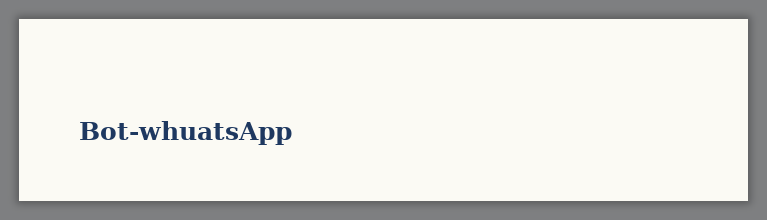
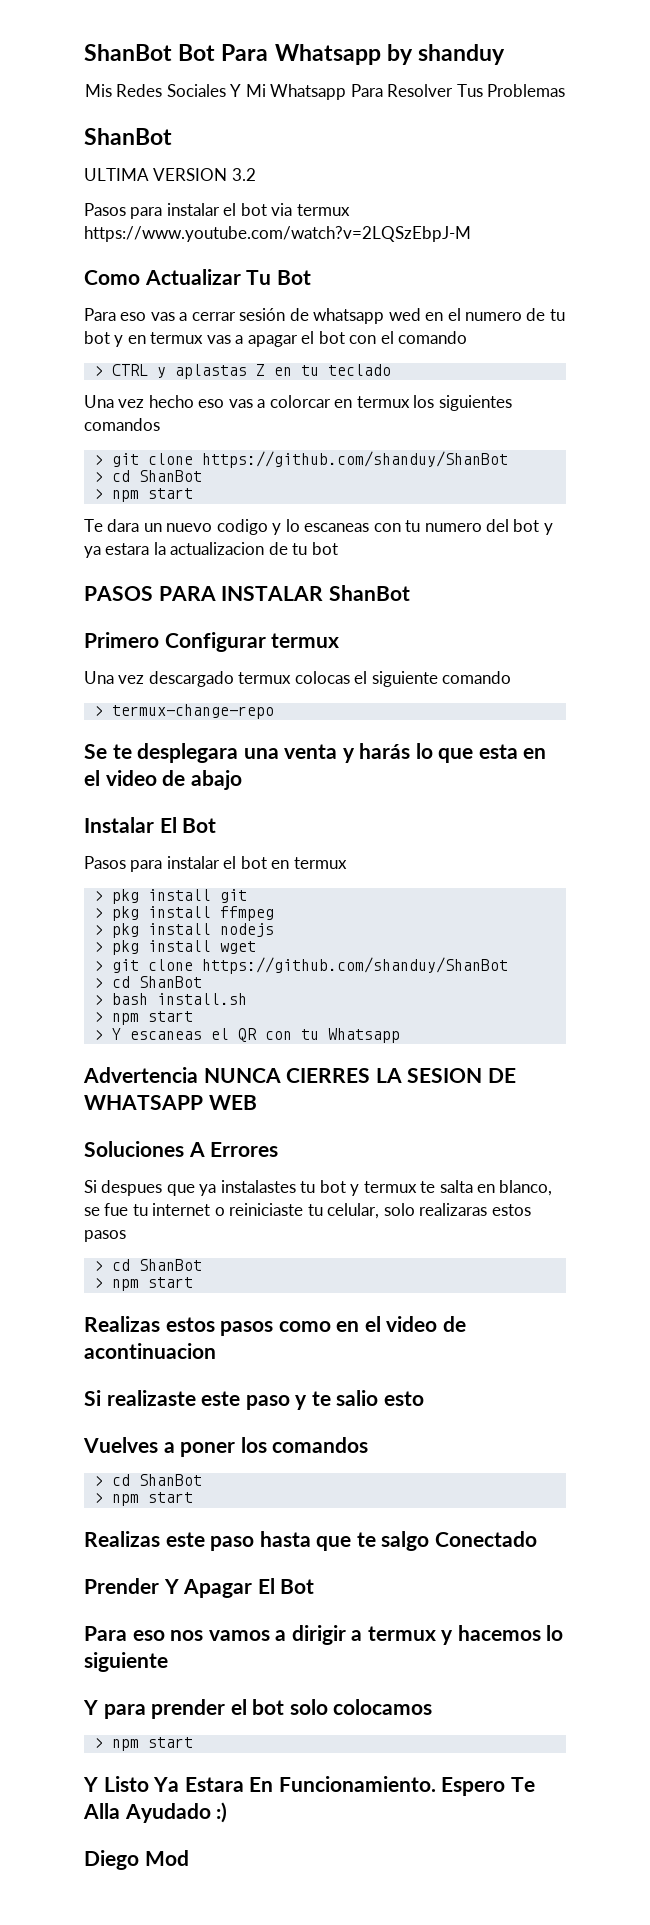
[79,121,292,145] Bot-whuatsApp -> [84,44,506,65] [84,84,566,100] [84,128,172,145] [84,168,256,181] [84,203,350,219] [84,226,471,242] [84,269,311,285] [84,308,565,324] [84,331,468,347] [93,364,391,379] [84,395,512,411] [84,418,160,431] [93,451,508,468] [93,470,202,482] [93,488,193,502] [84,519,553,535] [84,542,338,558] [84,585,410,601] [84,632,340,652] [84,671,512,687] [93,704,274,719] [84,743,547,763] [84,770,242,790] [84,817,217,833] [84,856,347,872] [93,889,247,904] [93,906,274,921] [93,923,274,938] [93,940,256,955] [93,957,508,974] [93,976,202,988] [93,993,247,1005] [93,1011,193,1025] [93,1028,400,1043] [83,1067,516,1083] [84,1095,257,1110] [84,1141,279,1157] [84,1180,553,1196] [84,1203,531,1219] [84,1230,126,1242] [93,1259,202,1271] [93,1277,193,1291] [84,1316,466,1336] [84,1343,216,1359] [84,1390,424,1410] [83,1437,369,1457] [93,1474,202,1486] [93,1492,193,1506] [84,1531,537,1551] [84,1578,315,1598] [84,1625,564,1645] [84,1652,168,1672] [83,1699,433,1719] [93,1737,193,1751] [83,1776,535,1796] [83,1802,228,1823] [84,1850,189,1870] ShanBot Bot Para Whatsapp by shanduy // Mis Redes Sociales Y Mi Whatsapp Para Resolver Tus Problemas // ShanBot // ULTIMA VERSION 3.2 // Pasos para instalar el bot via termux https://www.youtube.com/watch?v=2LQSzEbpJ-M // Como Actualizar Tu Bot // Para eso vas a cerrar sesión de whatsapp wed en el numero de tu bot y en termux vas a apagar el bot con el comando // > CTRL y aplastas Z en tu teclado // Una vez hecho eso vas a colorcar en termux los siguientes comandos // > git clone https://github.com/shanduy/ShanBot // > cd ShanBot // > npm start // Te dara un nuevo codigo y lo escaneas con tu numero del bot y ya estara la actualizacion de tu bot // PASOS PARA INSTALAR ShanBot // Primero Configurar termux // Una vez descargado termux colocas el siguiente comando // > termux-change-repo // Se te desplegara una venta y harás lo que esta en el video de abajo // Instalar El Bot // Pasos para instalar el bot en termux // > pkg install git // > pkg install ffmpeg // > pkg install nodejs // > pkg install wget // > git clone https://github.com/shanduy/ShanBot // > cd ShanBot // > bash install.sh // > npm start // > Y escaneas el QR con tu Whatsapp // Advertencia NUNCA CIERRES LA SESION DE WHATSAPP WEB // Soluciones A Errores // Si despues que ya instalastes tu bot y termux te salta en blanco, se fue tu internet o reiniciaste tu celular, solo realizaras estos pasos // > cd ShanBot // > npm start // Realizas estos pasos como en el video de acontinuacion // Si realizaste este paso y te salio esto // Vuelves a poner los comandos // > cd ShanBot // > npm start // Realizas este paso hasta que te salgo Conectado // Prender Y Apagar El Bot // Para eso nos vamos a dirigir a termux y hacemos lo siguiente // Y para prender el bot solo colocamos // > npm start // Y Listo Ya Estara En Funcionamiento. Espero Te Alla Ayudado :) // Diego Mod

